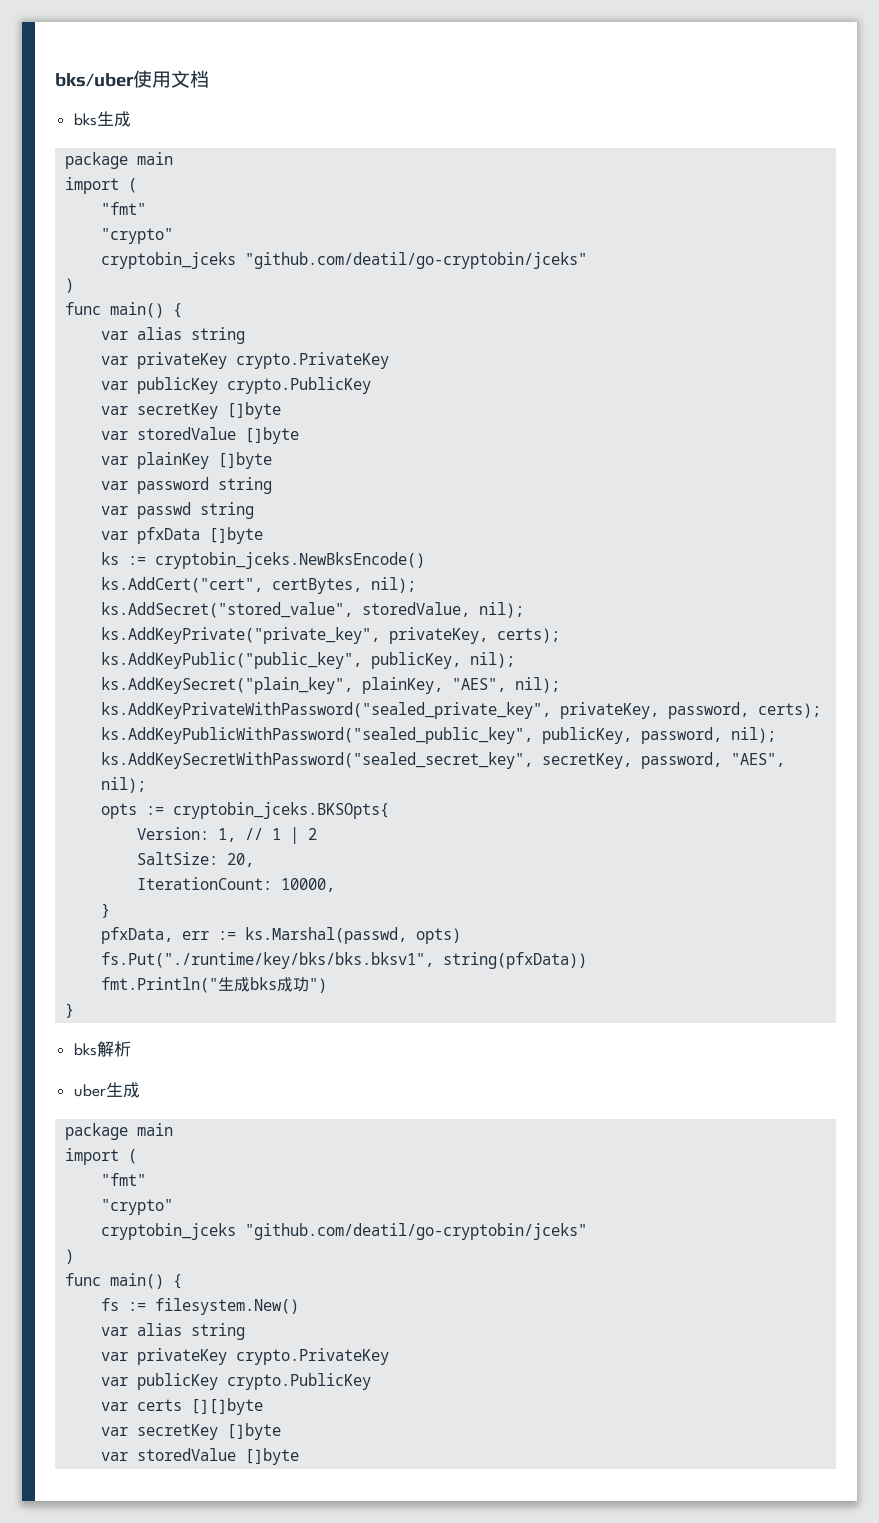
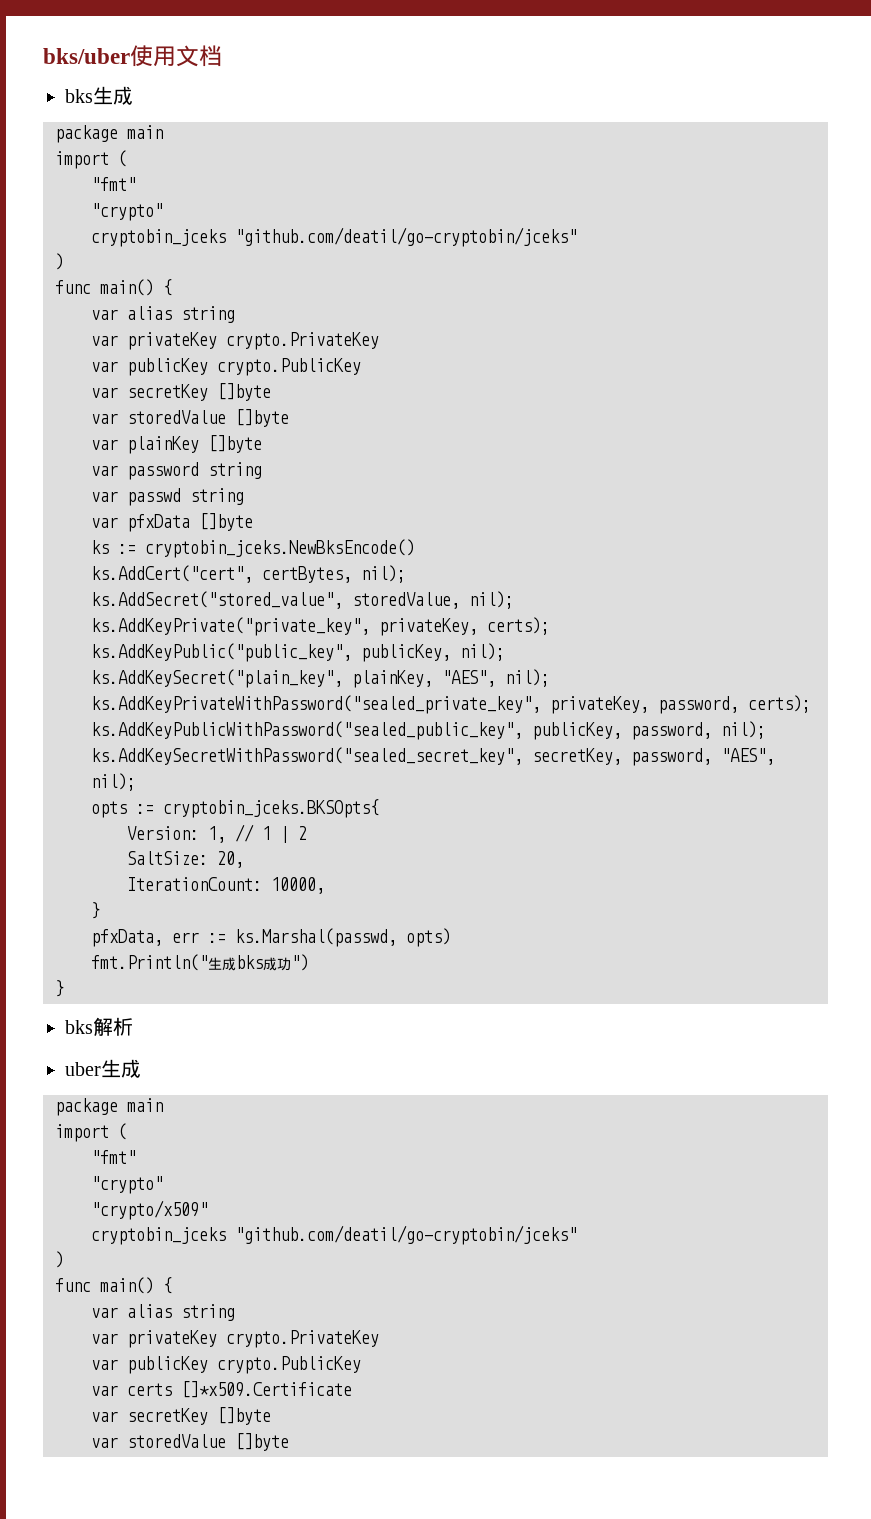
[101,952,588,969] // fs.Put("./runtime/key/bks/bks.bksv1", string(pfxData)) -> (451, 937) none
[101,1223,588,1240] [65,1249,75,1264] [65,1273,183,1289] [101,1298,300,1315] // cryptobin_jceks "github.com/deatil/go-cryptobin/jceks" // ) // func main() { // fs := filesystem.New() -> [91,1200,208,1220] [91,1225,577,1245] [55,1251,64,1268] [55,1277,172,1294] // "crypto/x509" // cryptobin_jceks "github.com/deatil/go-cryptobin/jceks" // ) // func main() {
[191,1398,264,1415] [][]byte -> [181,1381,352,1398] []*x509.Certificate

